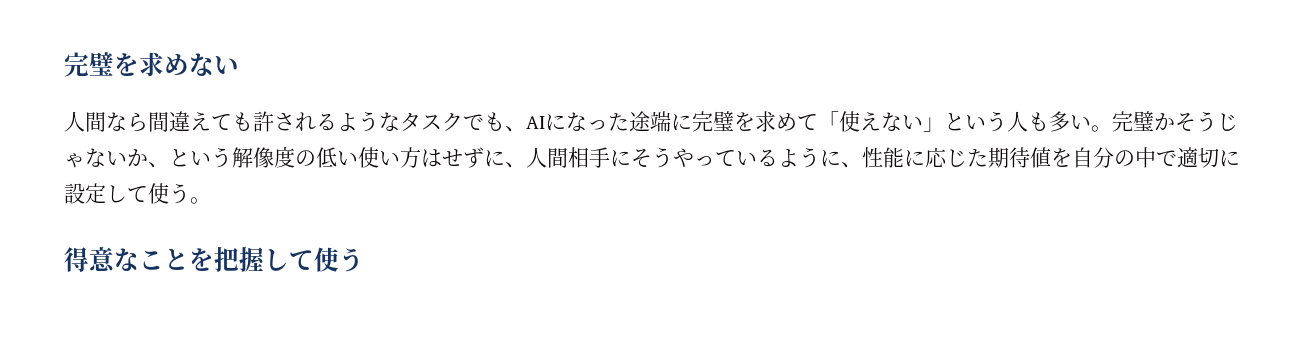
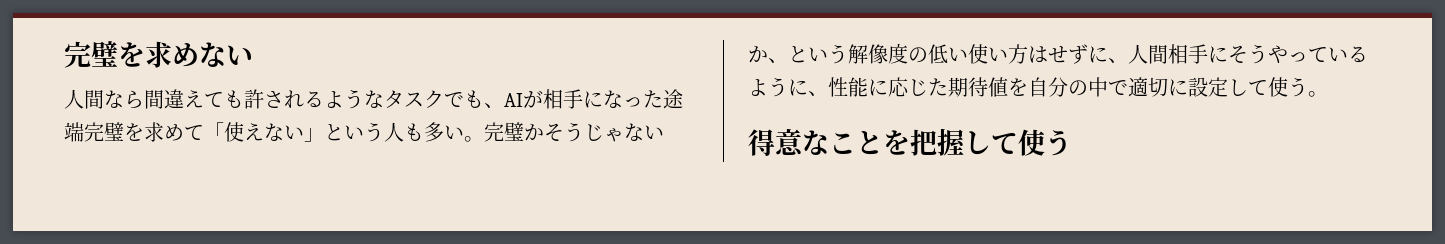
(545, 122) none -> [523,89,583,109] が相手
[671,114,692,131] に -> (84, 132) none

